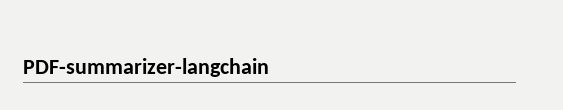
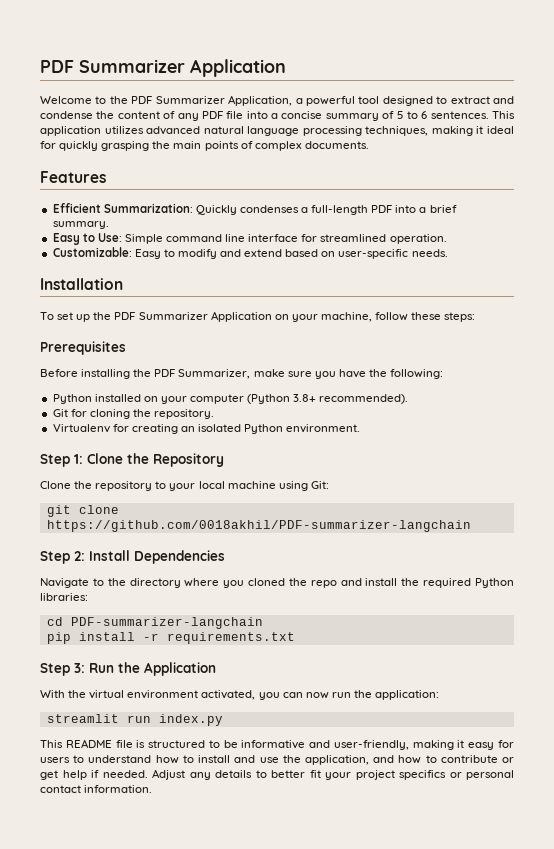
[23,58,269,77] PDF-summarizer-langchain -> [40,59,286,77] [40,95,514,106] [40,111,515,121] [40,126,514,136] [40,141,369,151] [40,171,106,183] [52,203,457,215] [52,221,109,229] [52,233,447,245] [52,247,448,259] [40,278,123,290] [40,311,476,322] [40,341,126,355] [40,369,444,379] [52,394,409,404] [52,409,215,419] [52,424,361,434] [40,453,224,467] [40,481,329,491] [46,505,119,517] [46,520,471,532] [40,550,225,564] [40,578,515,588] [40,593,88,601] [46,617,263,629] [46,632,295,644] [40,662,216,676] [40,690,440,700] [46,714,223,726] [40,739,514,750] [40,755,515,765] [40,769,514,780] [40,785,153,793] PDF Summarizer Application // Welcome to the PDF Summarizer Application, a powerful tool designed to extract and condense the content of any PDF file into a concise summary of 5 to 6 sentences. This application utilizes advanced natural language processing techniques, making it ideal for quickly grasping the main points of complex documents. // Features // Efficient Summarization: Quickly condenses a full-length PDF into a brief summary. // Easy to Use: Simple command line interface for streamlined operation. // Customizable: Easy to modify and extend based on user-specific needs. // Installation // To set up the PDF Summarizer Application on your machine, follow these steps: // Prerequisites // Before installing the PDF Summarizer, make sure you have the following: // Python installed on your computer (Python 3.8+ recommended). // Git for cloning the repository. // Virtualenv for creating an isolated Python environment. // Step 1: Clone the Repository // Clone the repository to your local machine using Git: // git clone https://github.com/0018akhil/PDF-summarizer-langchain // Step 2: Install Dependencies // Navigate to the directory where you cloned the repo and install the required Python libraries: // cd PDF-summarizer-langchain // pip install -r requirements.txt // Step 3: Run the Application // With the virtual environment activated, you can now run the application: // streamlit run index.py // This README file is structured to be informative and user-friendly, making it easy for users to understand how to install and use the application, and how to contribute or get help if needed. Adjust any details to better fit your project specifics or personal contact information.

